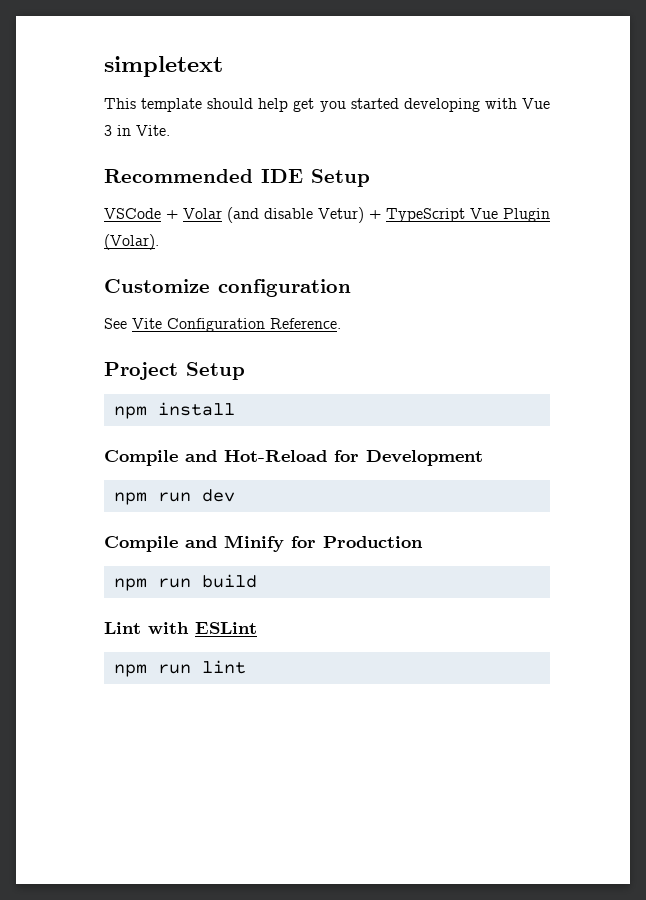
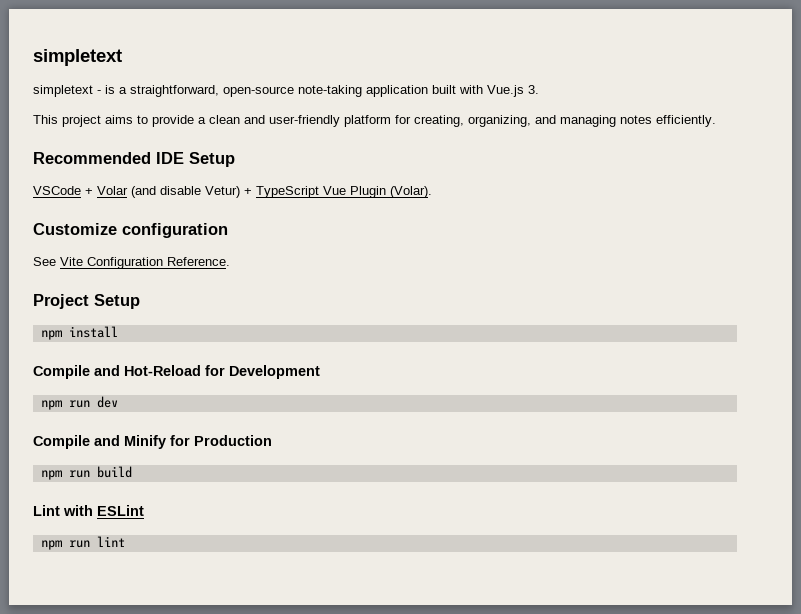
[104,98,550,112] [104,125,170,136] This template should help get you started developing with Vue 3 in Vite. -> [33,85,539,97] [33,115,716,127] simpletext - is a straightforward, open-source note-taking application built with Vue.js 3. // This project aims to provide a clean and user-friendly platform for creating, organizing, and managing notes efficiently.

